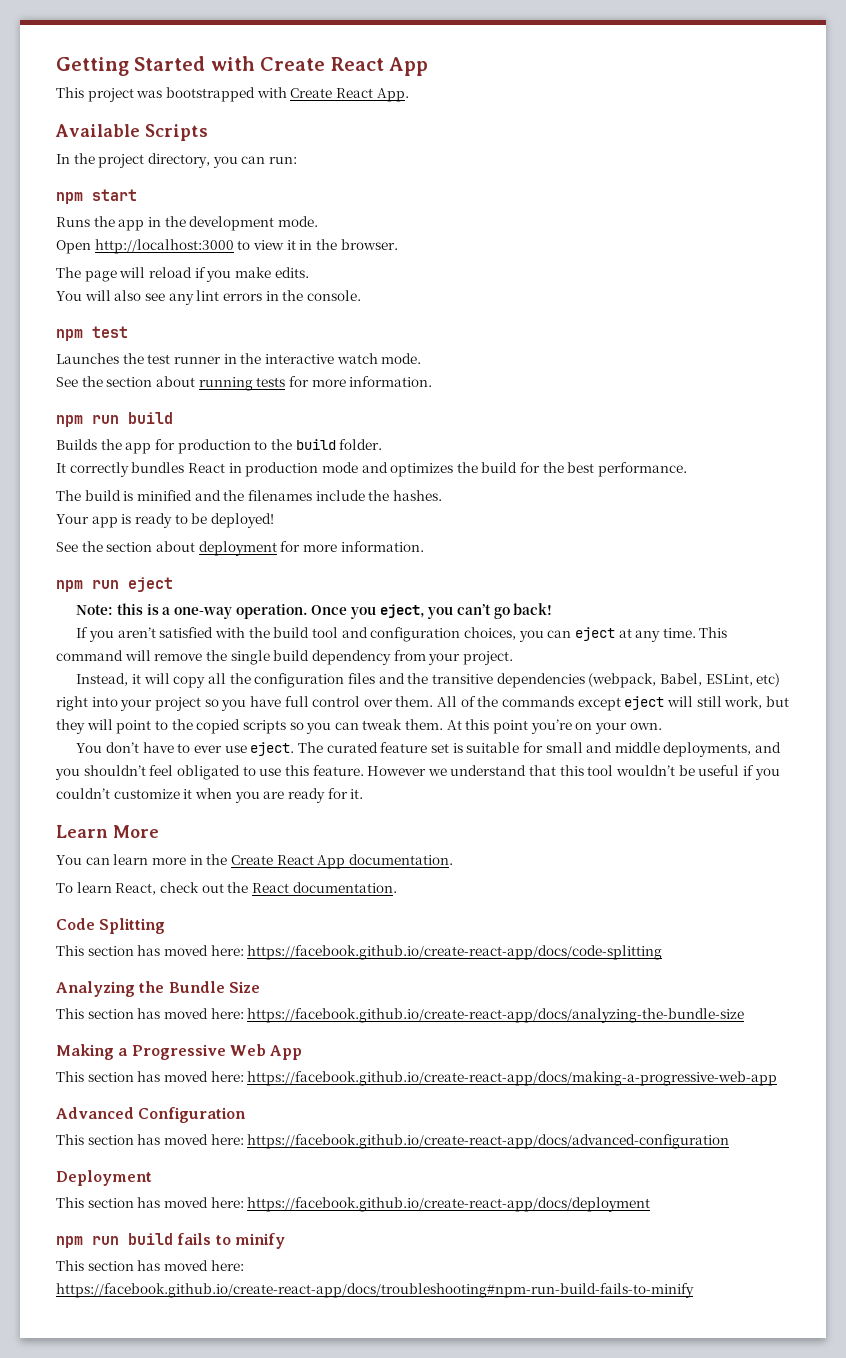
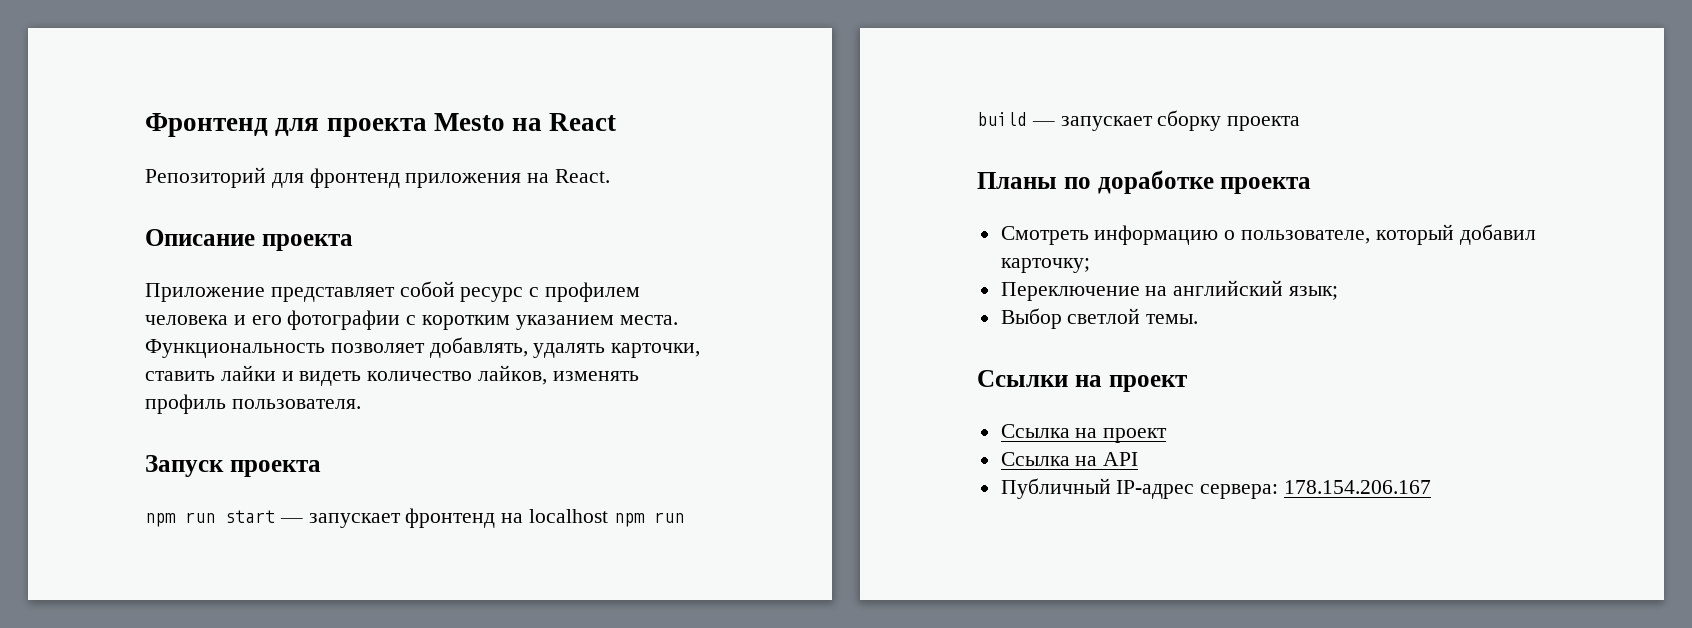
[56,56,428,76] [56,87,409,102] [55,124,208,141] [56,153,297,168] [56,189,137,204] [56,216,318,231] [56,239,398,254] [56,267,309,282] [56,290,361,305] [56,326,128,341] [56,353,422,364] [56,376,433,391] [56,412,173,427] [56,439,383,454] [56,462,688,477] [56,490,442,501] [56,513,274,528] [56,541,424,556] [56,577,173,592] [76,603,553,619] [76,627,728,642] [56,650,513,665] [76,673,781,688] [56,696,789,711] [56,719,662,734] [76,742,782,757] [55,765,780,780] [56,788,364,803] [56,825,159,838] [56,854,453,869] [56,882,397,895] [56,918,166,934] [56,945,663,960] [56,981,260,997] [56,1008,745,1023] [56,1044,303,1060] [56,1071,778,1086] [56,1107,247,1123] [56,1134,730,1149] [56,1170,152,1186] [56,1197,651,1212] [56,1233,285,1249] [56,1260,244,1271] [56,1283,694,1298] Getting Started with Create React App // This project was bootstrapped with Create React App. // Available Scripts // In the project directory, you can run: // npm start // Runs the app in the development mode. // Open http://localhost:3000 to view it in the browser. // The page will reload if you make edits. // You will also see any lint errors in the console. // npm test // Launches the test runner in the interactive watch mode. // See the section about running tests for more information. // npm run build // Builds the app for production to the build folder. // It correctly bundles React in production mode and optimizes the build for the best performance. // The build is minified and the filenames include the hashes. // Your app is ready to be deployed! // See the section about deployment for more information. // npm run eject // Note: this is a one-way operation. Once you eject, you can’t go back! // If you aren’t satisfied with the build tool and configuration choices, you can eject at any time. This command will remove the single build dependency from your project. // Instead, it will copy all the configuration files and the transitive dependencies (webpack, Babel, ESLint, etc) right into your project so you have full control over them. All of the commands except eject will still work, but they will point to the copied scripts so you can tweak them. At this point you’re on your own. // You don’t have to ever use eject. The curated feature set is suitable for small and middle deployments, and you shouldn’t feel obligated to use this feature. However we understand that this tool wouldn’t be useful if you couldn’t customize it when you are ready for it. // Learn More // You can learn more in the Create React App documentation. // To learn React, check out the React documentation. // Code Splitting // This section has moved here: https://facebook.github.io/create-react-app/docs/code-splitting // Analyzing the Bundle Size // This section has moved here: https://facebook.github.io/create-react-app/docs/analyzing-the-bundle-size // Making a Progressive Web App // This section has moved here: https://facebook.github.io/create-react-app/docs/making-a-progressive-web-app // Advanced Configuration // This section has moved here: https://facebook.github.io/create-react-app/docs/advanced-configuration // Deployment // This section has moved here: https://facebook.github.io/create-react-app/docs/deployment // npm run build fails to minify // This section has moved here: https://facebook.github.io/create-react-app/docs/troubleshooting#npm-run-build-fails-to-minify -> [145,113,617,137] [145,167,611,188] [145,229,353,251] [145,281,641,302] [145,310,678,330] [145,337,701,358] [145,365,639,386] [145,394,361,414] [145,455,321,477] [145,508,684,528] [977,110,1301,131] [977,170,1312,194] [1000,224,1536,245] [1000,258,1090,273] [1000,280,1339,301] [1000,308,1199,329] [977,370,1187,392] [1000,424,1168,443] [1000,452,1139,466] [1000,478,1432,499] Фронтенд для проекта Mesto на React // Репозиторий для фронтенд приложения на React. // Описание проекта // Приложение представляет собой ресурс с профилем человека и его фотографии с коротким указанием места. Функциональность позволяет добавлять, удалять карточки, ставить лайки и видеть количество лайков, изменять профиль пользователя. // Запуск проекта // npm run start — запускает фронтенд на localhost npm run build — запускает сборку проекта // Планы по доработке проекта // Смотреть информацию о пользователе, который добавил карточку; // Переключение на английский язык; // Выбор светлой темы. // Ссылки на проект // Ссылка на проект // Ссылка на API // Публичный IP-адрес сервера: 178.154.206.167

